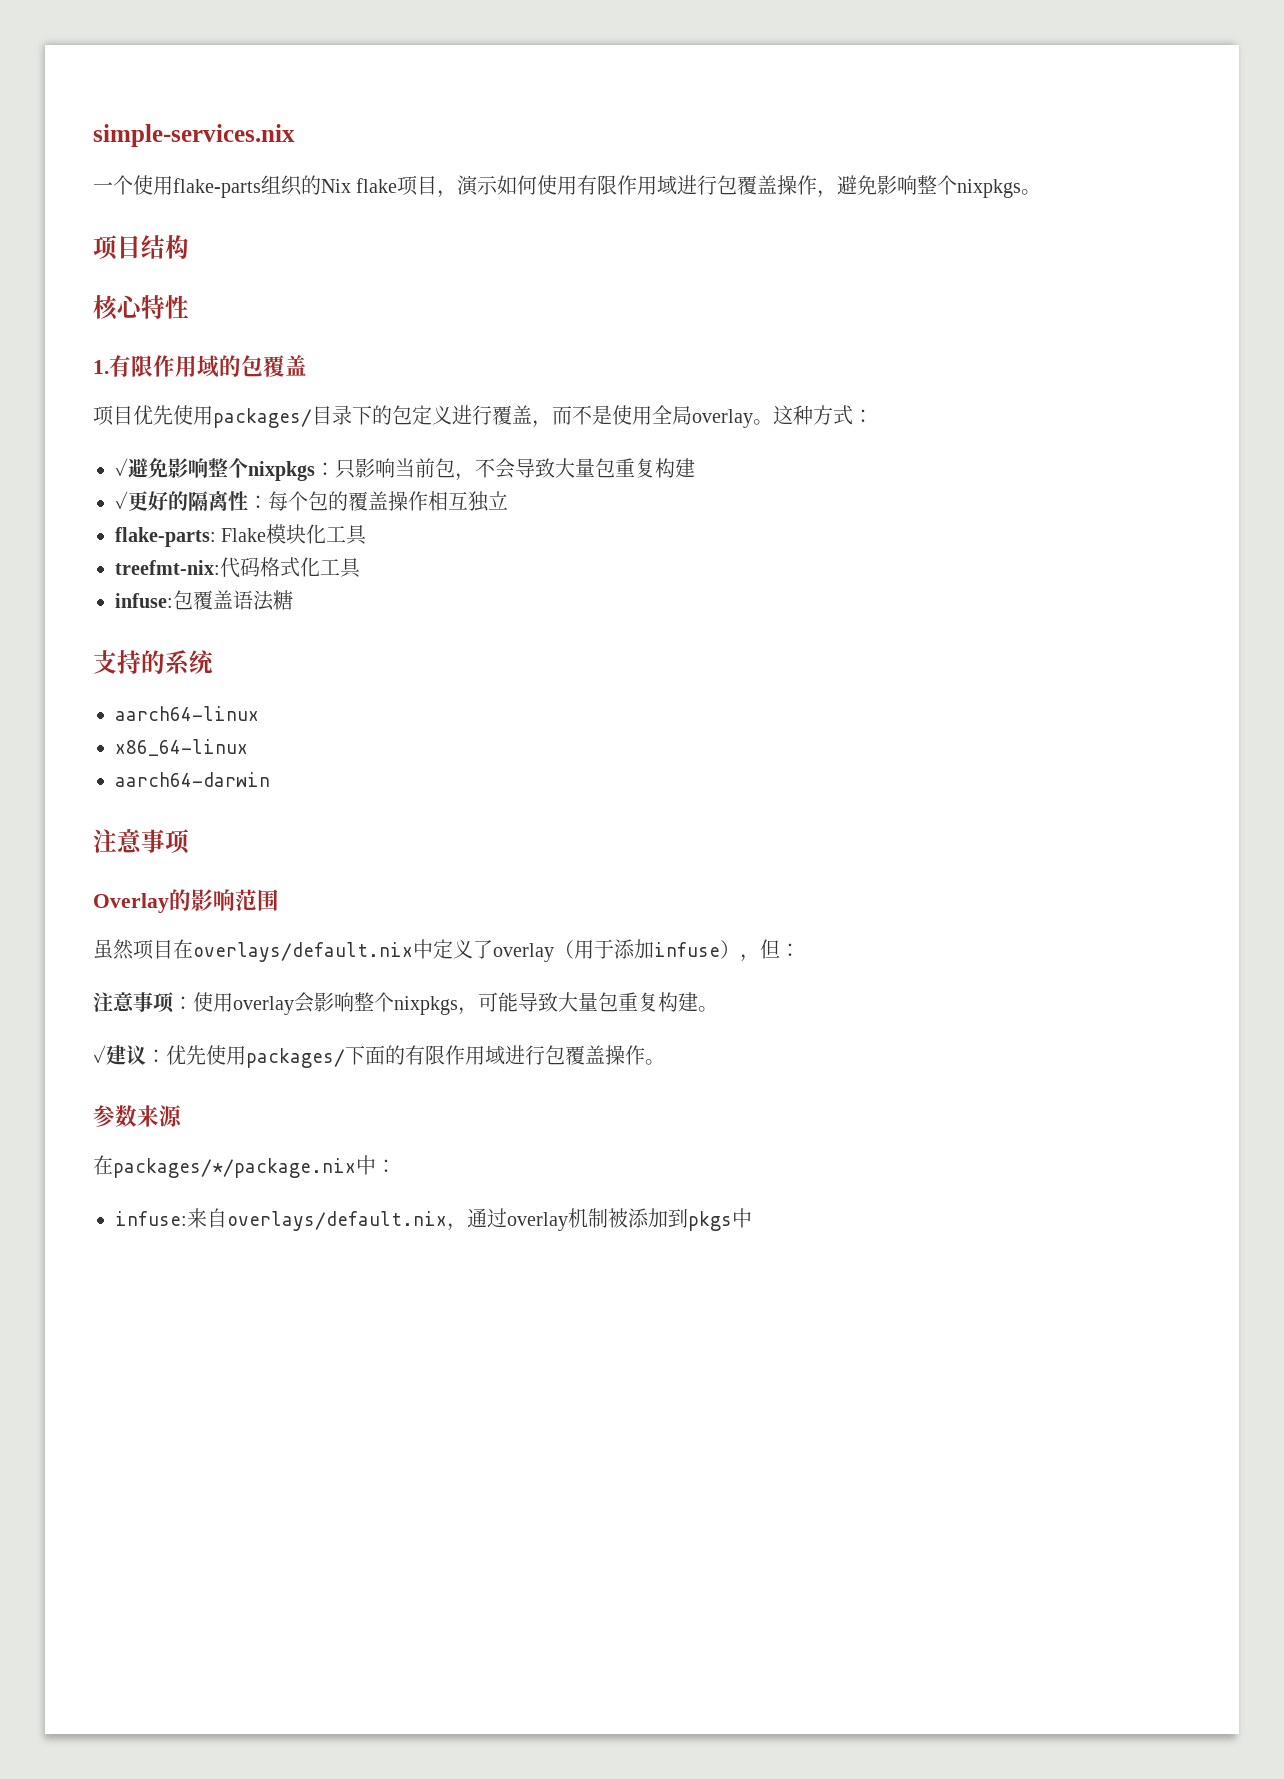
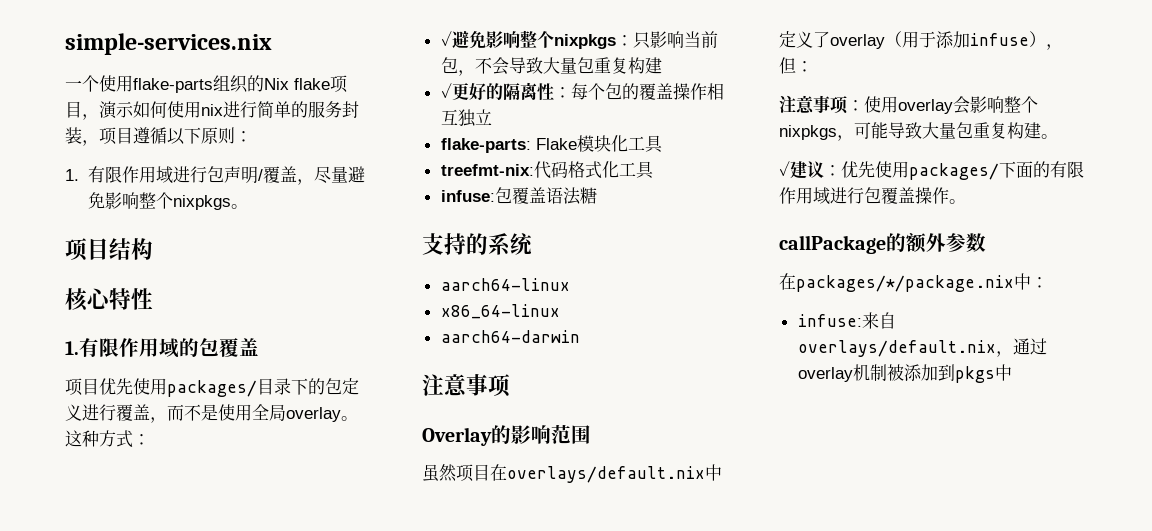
[577,175,838,198] 有限作用域进行包覆盖操作， -> [201,101,359,118] [65,127,252,146] [65,166,348,185] nix进行简单的服务封装，项目遵循以下原则： // 1.有限作用域进行包声明/覆盖，尽量
(665, 1062) none -> [779,233,946,254] callPackage的额外
[137,1105,182,1127] 来源 -> (986, 242) none

